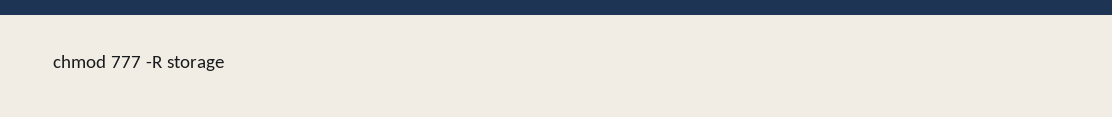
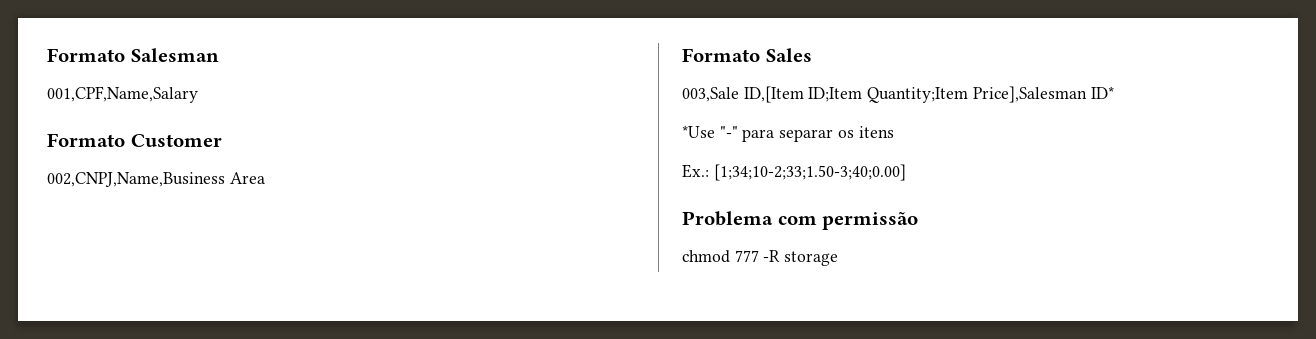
(53, 61) none -> [47,48,219,62] [47,86,198,103] [47,133,222,147] [47,172,265,187] [682,48,812,62] [682,86,1114,103] [682,125,894,142] [682,164,906,181] [682,211,919,230] Formato Salesman // 001,CPF,Name,Salary // Formato Customer // 002,CNPJ,Name,Business Area // Formato Sales // 003,Sale ID,[Item ID;Item Quantity;Item Price],Salesman ID* // *Use "-" para separar os itens // Ex.: [1;34;10-2;33;1.50-3;40;0.00] // Problema com permissão //

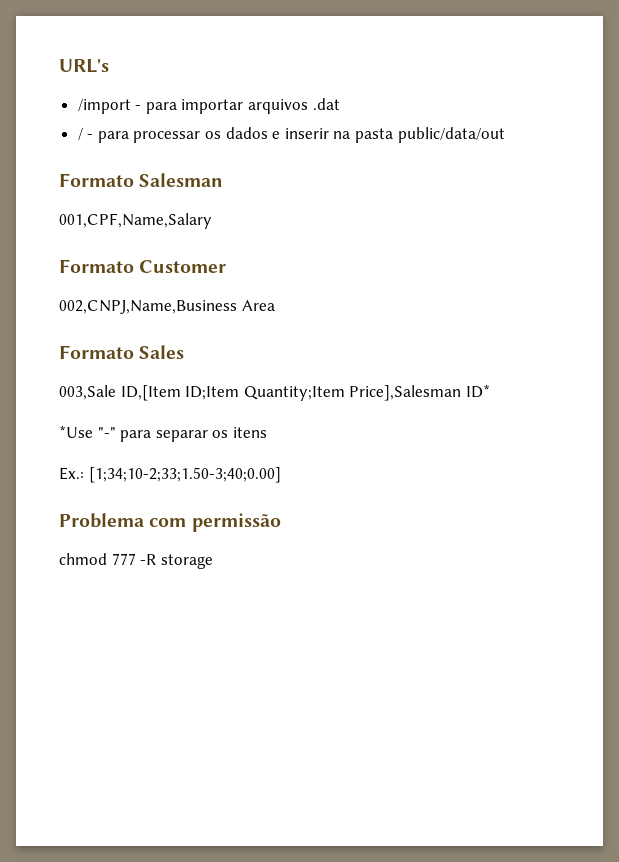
(47, 55) none -> [59,59,109,73] [77,98,340,114] [77,127,505,143] URL's // /import - para importar arquivos .dat // / - para processar os dados e inserir na pasta public/data/out //

